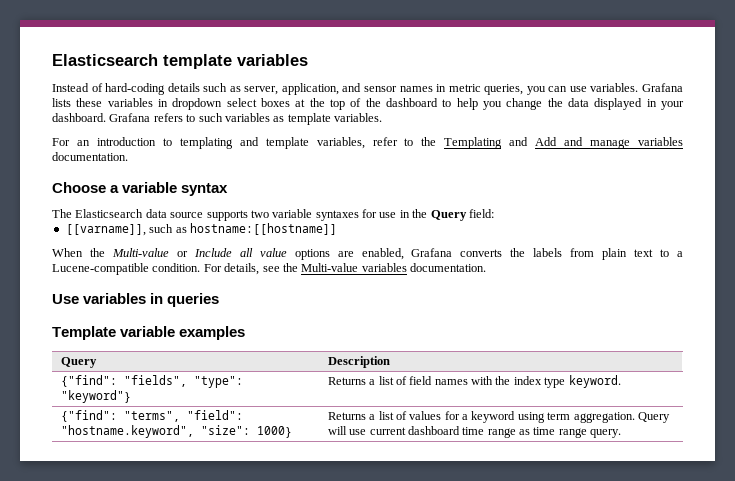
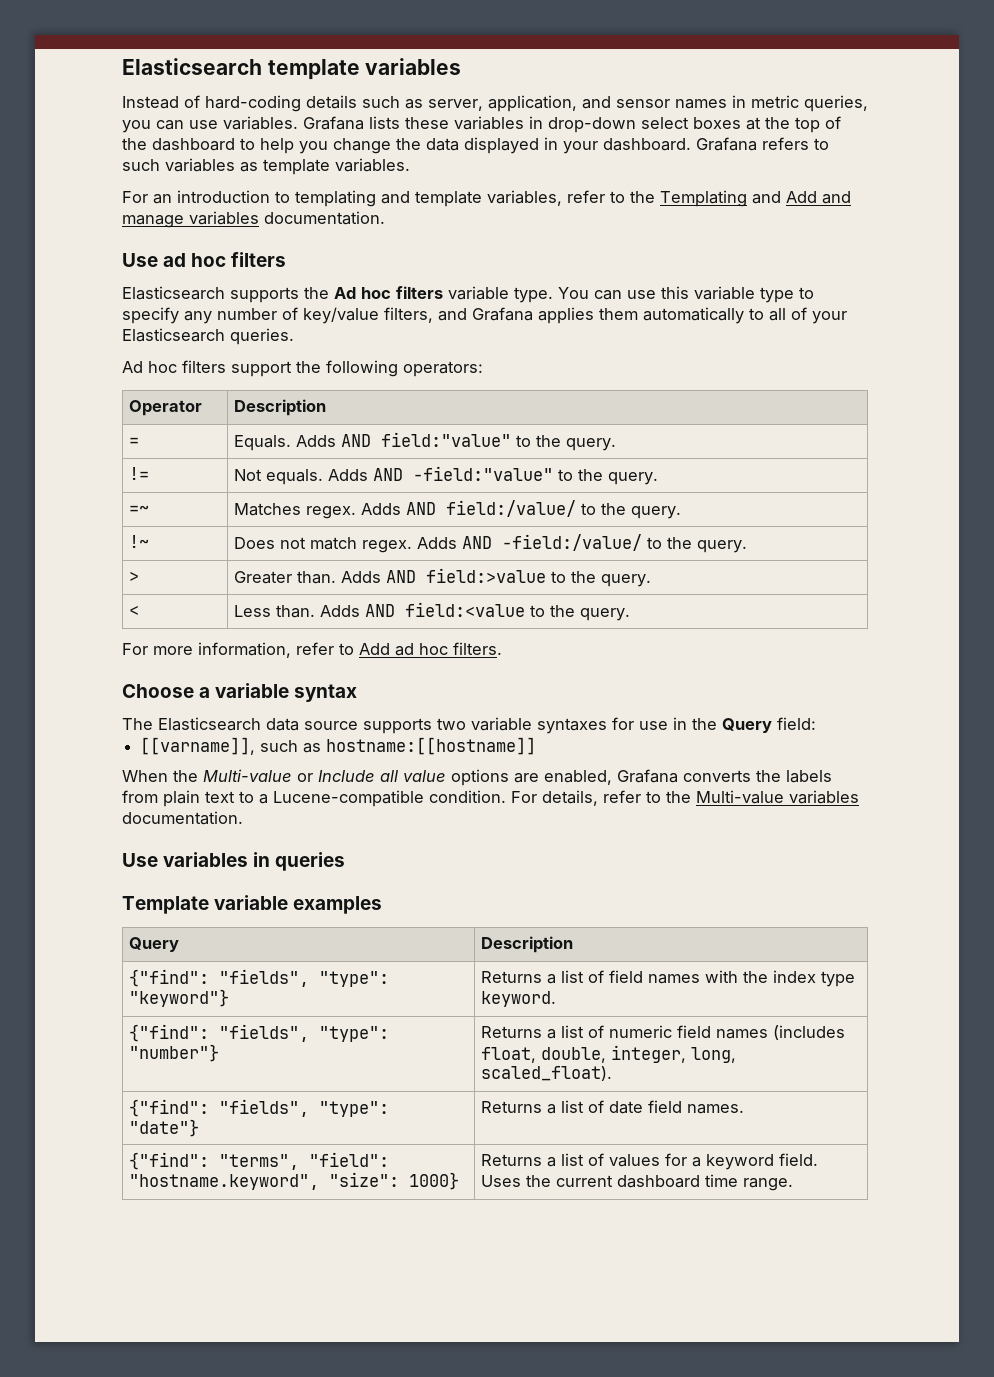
[172,98,223,110] dropdown -> [548,117,636,133] drop-down
(128, 156) none -> [122,252,287,267] [122,286,814,303] [122,307,847,324] [122,328,294,345] [122,360,483,377] [128,400,202,416] [233,399,326,416] [128,437,139,446] [233,432,616,451] [128,467,149,480] [233,466,658,485] [128,505,149,514] [233,500,681,519] [128,535,149,548] [233,534,747,553] [128,571,139,582] [233,568,651,587] [128,605,139,616] [233,602,630,621] [122,642,502,658] // Use ad hoc filters // Elasticsearch supports the Ad hoc filters variable type. You can use this variable type to specify any number of key/value filters, and Grafana applies them automatically to all of your Elasticsearch queries. // Ad hoc filters support the following operators: // Operator | Description // = | Equals. Adds AND field:"value" to the query. // != | Not equals. Adds AND -field:"value" to the query. // =~ | Matches regex. Adds AND field:/value/ to the query. // !~ | Does not match regex. Adds AND -field:/value/ to the query. // > | Greater than. Adds AND field:>value to the query. // < | Less than. Adds AND field:<value to the query. // For more information, refer to Add ad hoc filters.
[262,266,280,272] see -> [603,790,661,803] refer to
(621, 381) none -> [128,1024,389,1042] [128,1044,219,1062] [480,1025,845,1040] [480,1045,736,1063] [480,1066,612,1081] [128,1099,389,1117] [128,1119,199,1137] [480,1100,744,1114] // {"find": "fields", "type": "number"} | Returns a list of numeric field names (includes float, double, integer, long, scaled_float). // {"find": "fields", "type": "date"} | Returns a list of date field names.
[517,412,670,423] [327,426,622,438] using term aggregation. Query will use current dashboard time range as time range query. -> [778,1153,818,1166] [480,1174,793,1191] field. Uses the current dashboard time range.

